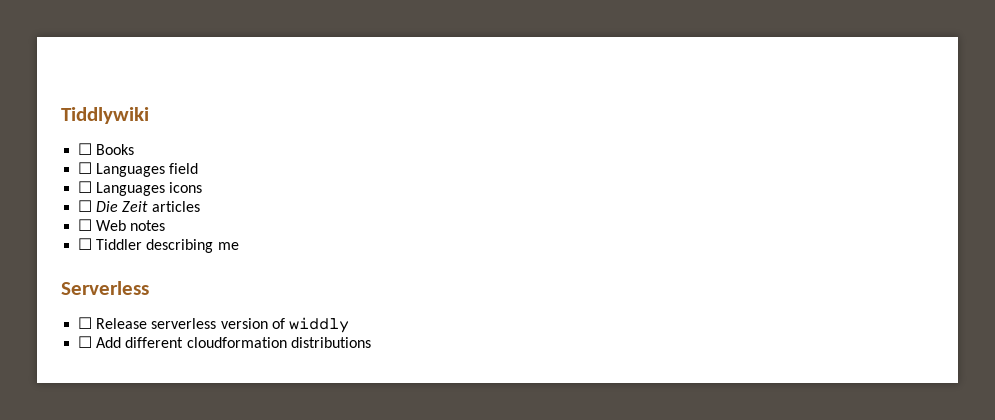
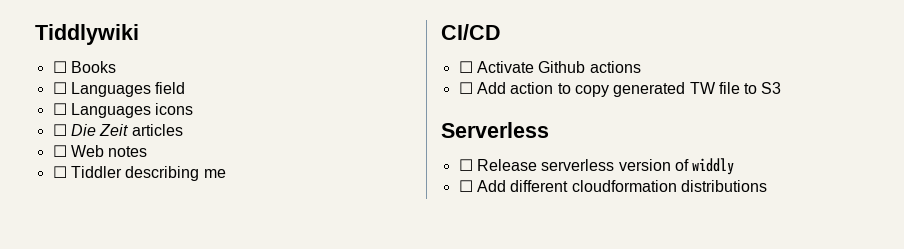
(239, 246) none -> [441,24,501,40] [458,61,641,73] [458,82,782,97] // CI/CD // ☐ Activate Github actions // ☐ Add action to copy generated TW file to S3

